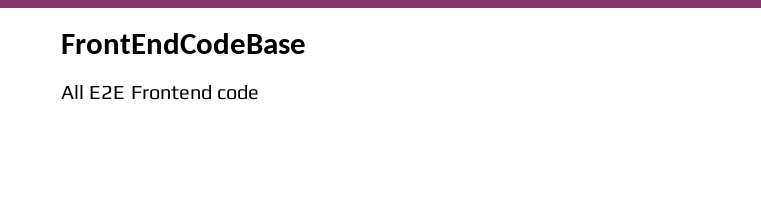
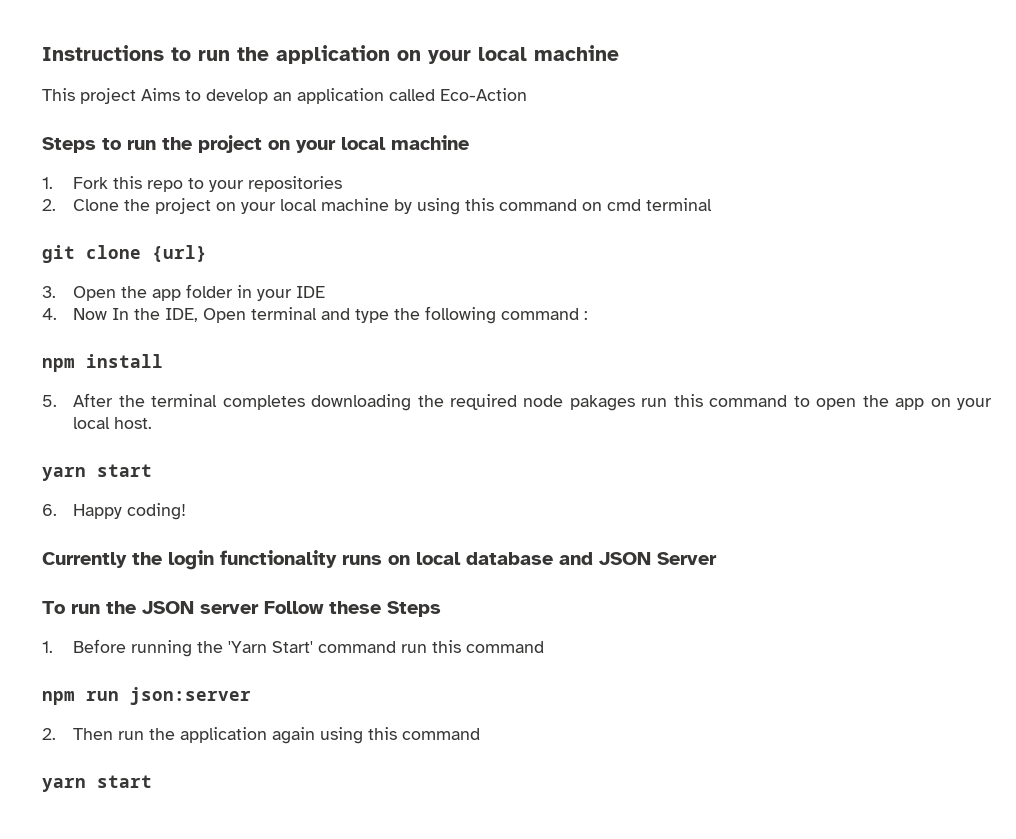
[61,33,306,54] [61,85,260,100] FrontEndCodeBase // All E2E Frontend code -> [42,45,619,64] [42,88,527,104] [42,135,469,153] [42,176,343,192] [42,198,713,215] [42,245,207,263] [42,284,326,301] [42,306,589,324] [42,354,163,372] [42,393,993,411] [73,417,153,429] [42,464,152,481] [42,503,187,520] [42,550,717,570] [42,601,441,617] [42,639,545,657] [42,687,251,705] [42,727,481,744] [42,775,152,792] Instructions to run the application on your local machine // This project Aims to develop an application called Eco-Action // Steps to run the project on your local machine // 1. Fork this repo to your repositories // 2. Clone the project on your local machine by using this command on cmd terminal // git clone {url} // 3. Open the app folder in your IDE // 4. Now In the IDE, Open terminal and type the following command : // npm install // 5. After the terminal completes downloading the required node pakages run this command to open the app on your local host. // yarn start // 6. Happy coding! // Currently the login functionality runs on local database and JSON Server // To run the JSON server Follow these Steps // 1. Before running the 'Yarn Start' command run this command // npm run json:server // 2. Then run the application again using this command // yarn start

